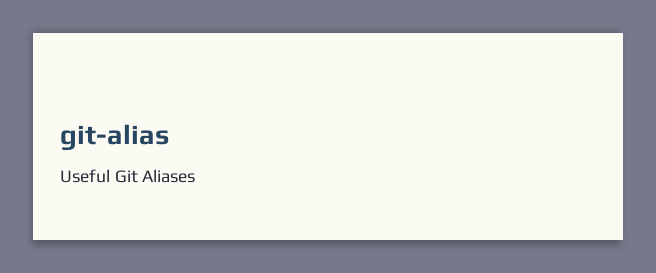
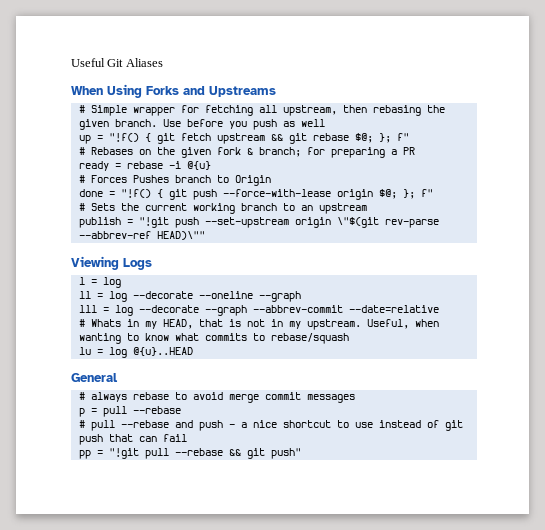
[60,124,169,151] git-alias // -> (71, 62) none
(196, 176) none -> [71,84,276,98] [78,105,445,116] [78,119,325,130] [78,133,409,144] [78,147,415,158] [78,161,211,171] [78,175,271,186] [78,189,433,200] [78,203,367,214] [78,217,439,228] [78,231,205,240] [71,256,152,270] [78,277,121,288] [78,291,301,302] [78,305,439,316] [78,319,439,330] [78,333,349,344] [78,347,193,358] [71,373,118,382] [78,392,355,403] [78,406,181,417] [78,420,463,431] [78,434,187,445] [78,448,301,459] // When Using Forks and Upstreams // # Simple wrapper for fetching all upstream, then rebasing the given branch. Use before you push as well // up = "!f() { git fetch upstream && git rebase $@; }; f" // # Rebases on the given fork & branch; for preparing a PR // ready = rebase -i @{u} // # Forces Pushes branch to Origin // done = "!f() { git push --force-with-lease origin $@; }; f" // # Sets the current working branch to an upstream // publish = "!git push --set-upstream origin \"$(git rev-parse --abbrev-ref HEAD)\"" // Viewing Logs // l = log // ll = log --decorate --oneline --graph // lll = log --decorate --graph --abbrev-commit --date=relative // # Whats in my HEAD, that is not in my upstream. Useful, when wanting to know what commits to rebase/squash // lu = log @{u}..HEAD // General // # always rebase to avoid merge commit messages // p = pull --rebase // # pull --rebase and push - a nice shortcut to use instead of git push that can fail // pp = "!git pull --rebase && git push"

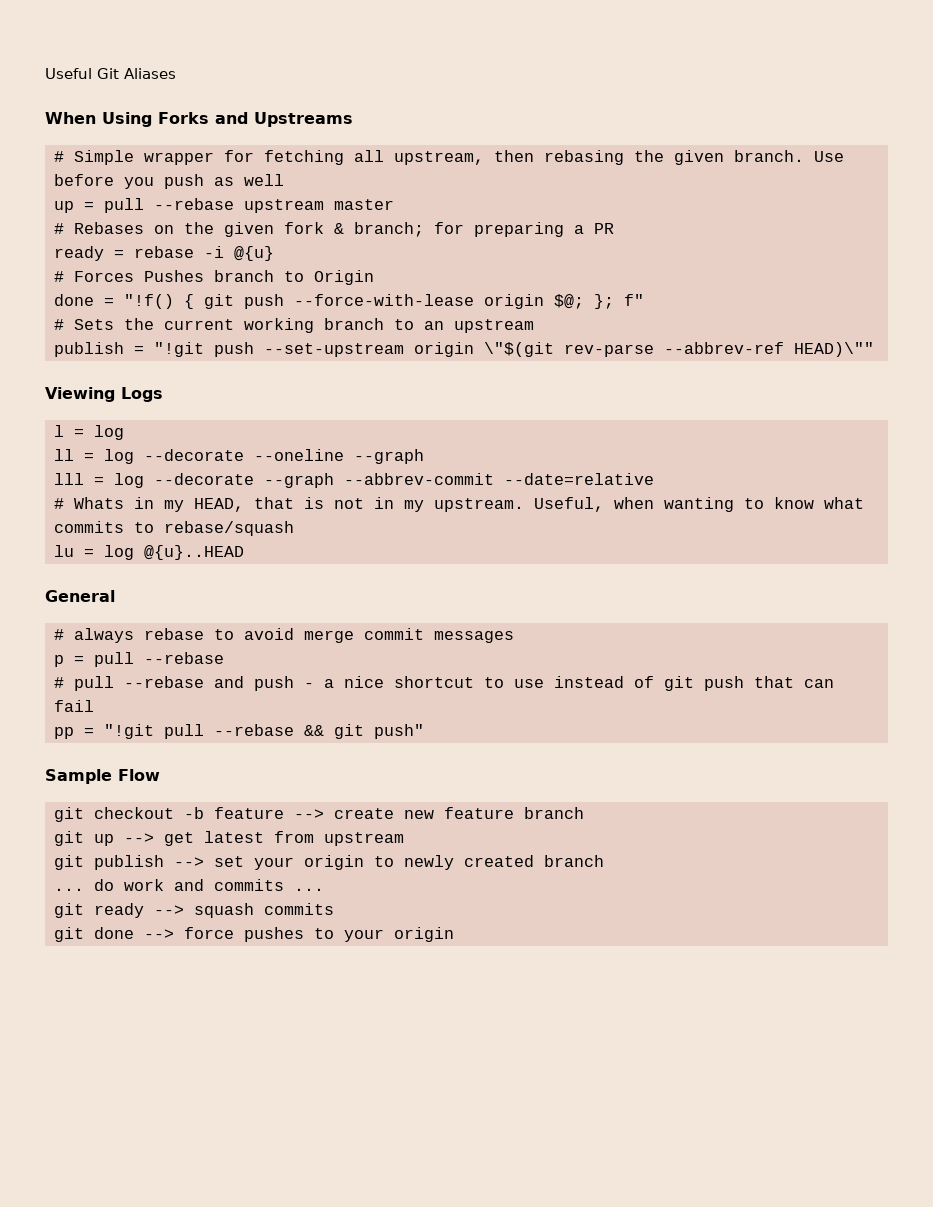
[108,133,409,144] "!f() { git fetch upstream && git rebase $@; }; f" -> [104,198,394,213] pull --rebase upstream master
(301, 453) none -> [45,769,160,784] [54,807,584,822] [54,831,404,846] [54,855,604,870] [54,879,324,891] [54,903,334,918] [54,927,454,942] // Sample Flow // git checkout -b feature --> create new feature branch // git up --> get latest from upstream // git publish --> set your origin to newly created branch // ... do work and commits ... // git ready --> squash commits // git done --> force pushes to your origin

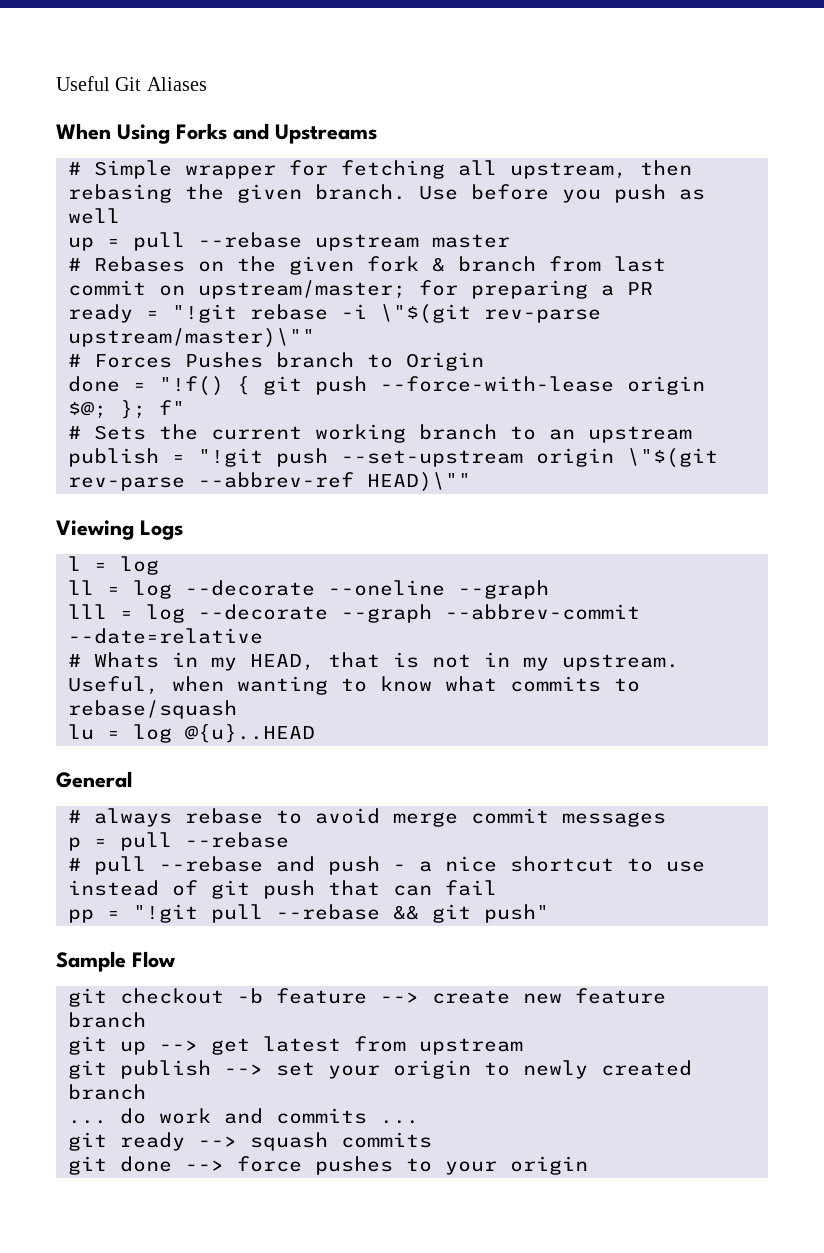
[354,222,424,237] branch; -> [458,256,666,272] [68,280,406,299] branch from last commit on upstream/master;
(124, 254) none -> [172,304,237,323] "!git
[234,246,274,261] @{u} -> [380,304,601,324] [68,328,315,348] \"$(git rev-parse upstream/master)\""

